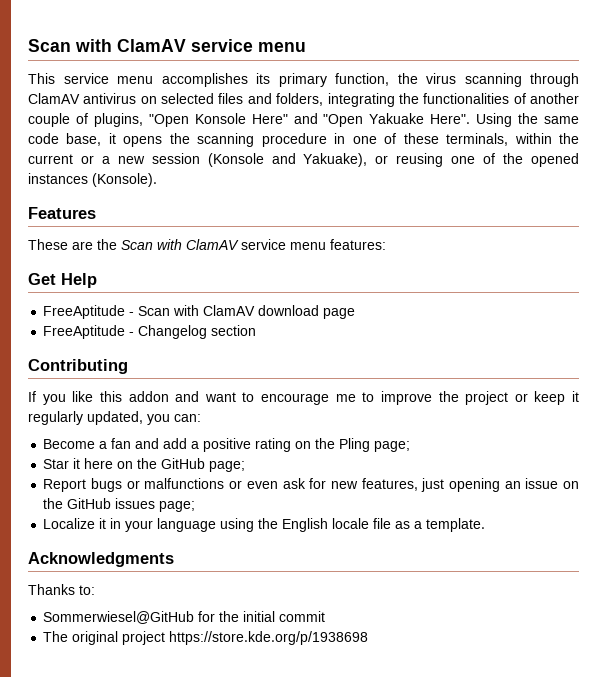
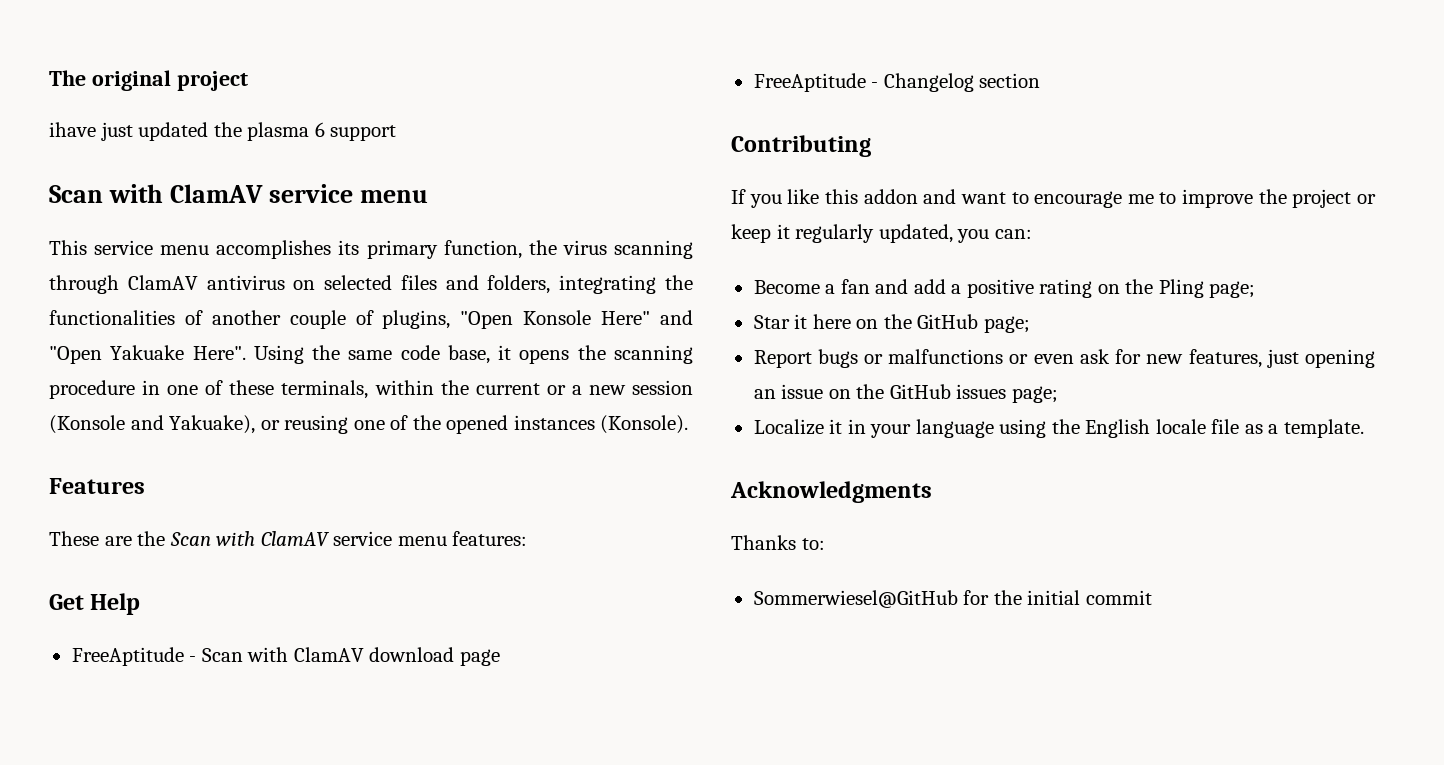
(28, 45) none -> [49,70,248,91] [49,122,397,141] The original project // ihave just updated the plasma 6 support //
[43,631,369,645] // The original project https://store.kde.org/p/1938698 -> (1152, 597) none

